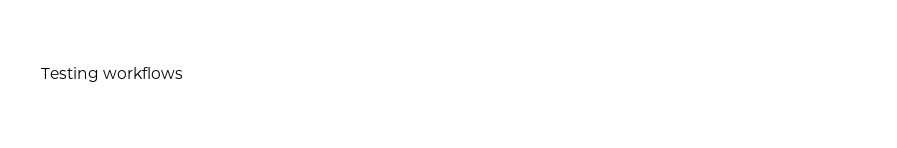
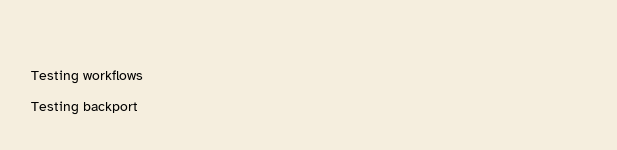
(184, 73) none -> [31,101,138,115] // Testing backport

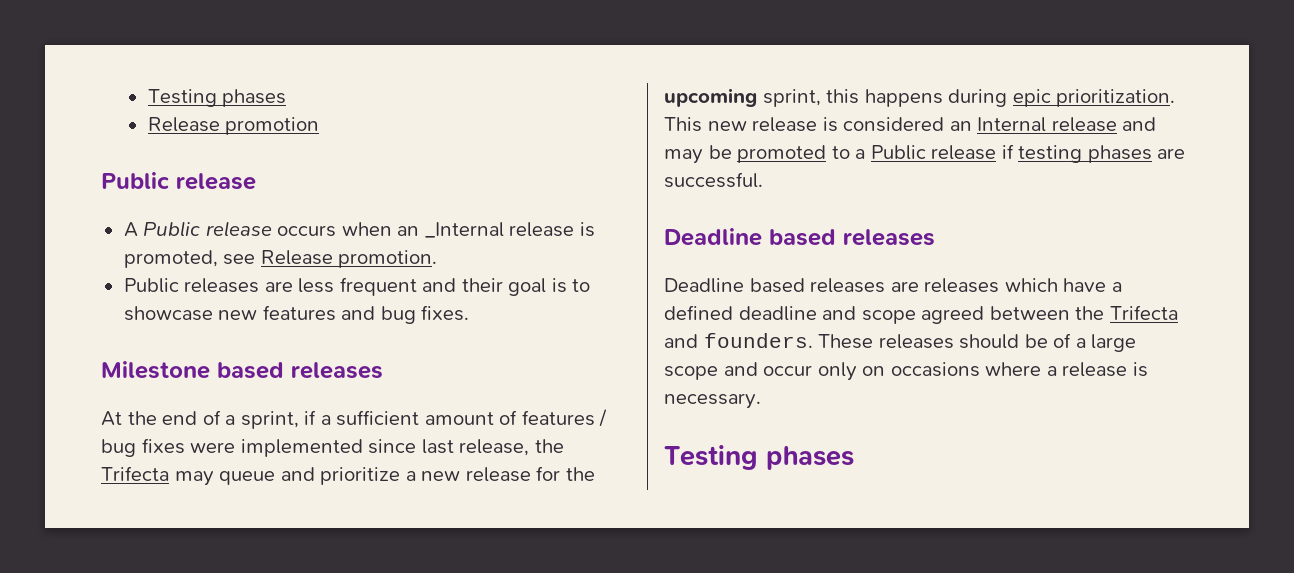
[31,70,143,84] [31,101,138,115] Testing workflows // Testing backport -> [147,89,287,107] [147,117,320,135] [101,172,256,190] [123,221,595,238] [123,250,438,268] [123,277,591,296] [123,305,470,324] [101,361,383,379] [101,409,608,429] [101,438,564,457] [101,466,595,486] [664,88,1176,107] [664,117,1157,132] [664,144,1186,164] [664,172,763,188] [664,228,935,246] [664,278,1122,293] [664,305,1178,324] [664,333,1137,352] [664,362,1148,381] [664,393,761,409] [664,445,854,470] Testing phases // Release promotion // Public release // A Public release occurs when an _Internal release is promoted, see Release promotion. // Public releases are less frequent and their goal is to showcase new features and bug fixes. // Milestone based releases // At the end of a sprint, if a sufficient amount of features / bug fixes were implemented since last release, the Trifecta may queue and prioritize a new release for the upcoming sprint, this happens during epic prioritization. This new release is considered an Internal release and may be promoted to a Public release if testing phases are successful. // Deadline based releases // Deadline based releases are releases which have a defined deadline and scope agreed between the Trifecta and founders. These releases should be of a large scope and occur only on occasions where a release is necessary. // Testing phases

